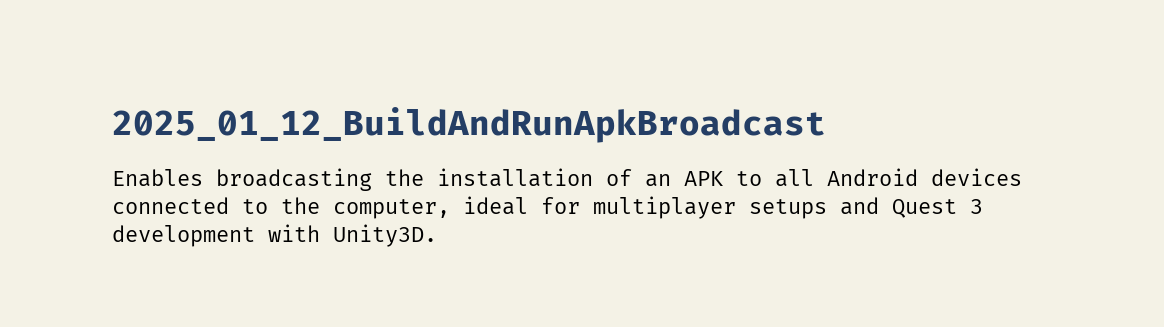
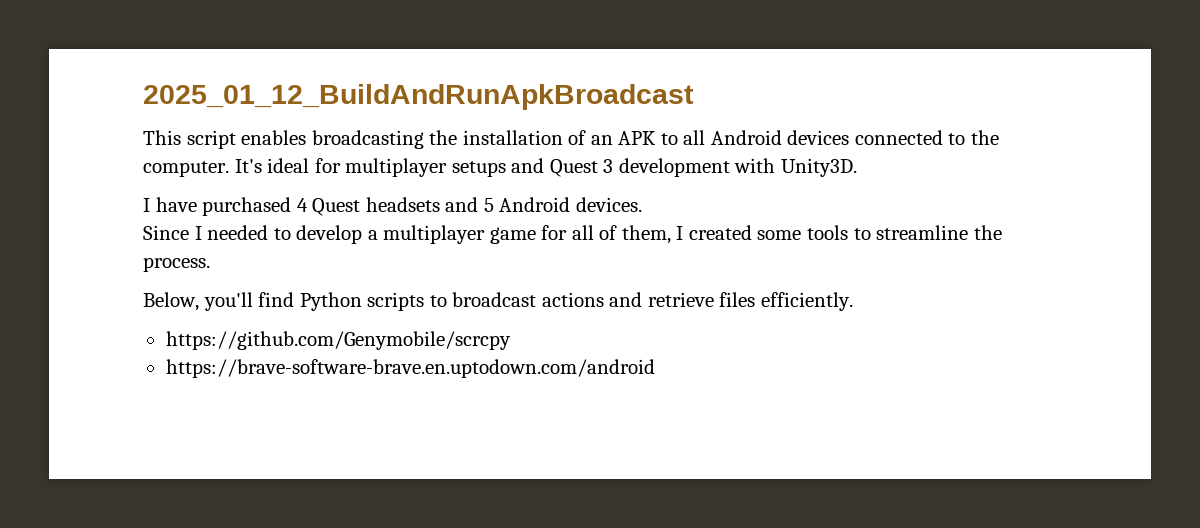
[112,169,203,187] Enables -> [143,130,307,149] This script enables
[333,199,450,219] computer, -> [143,159,262,177] computer. It's
(437, 235) none -> [143,197,642,216] [143,225,1002,244] [143,257,210,272] [143,292,853,311] [165,331,511,350] [165,359,655,378] // I have purchased 4 Quest headsets and 5 Android devices. // Since I needed to develop a multiplayer game for all of them, I created some tools to streamline the process. // Below, you'll find Python scripts to broadcast actions and retrieve files efficiently. // https://github.com/Genymobile/scrcpy // https://brave-software-brave.en.uptodown.com/android

